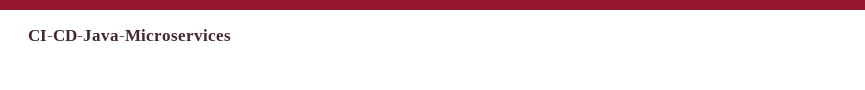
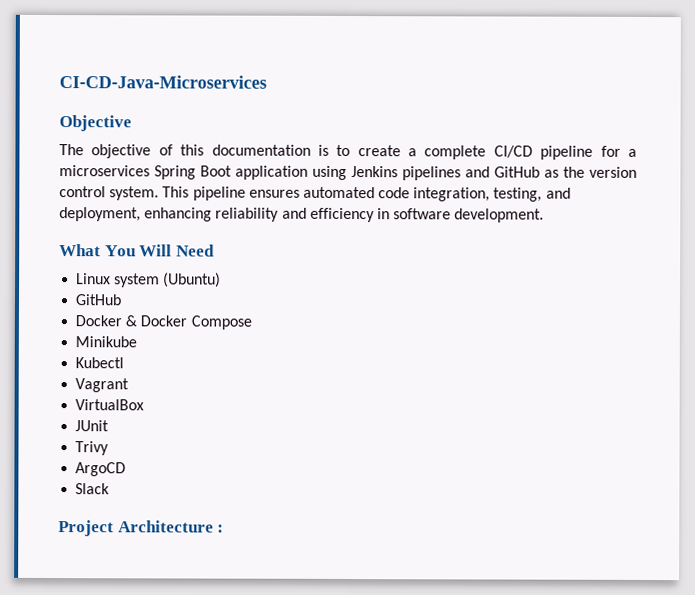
(231, 35) none -> [59,115,132,132] [59,144,637,160] [59,165,637,181] [59,186,571,202] [59,207,545,223] [59,244,215,257] [76,272,222,288] [75,294,123,306] [75,315,252,330] [75,336,138,348] [75,357,125,369] [75,378,130,393] [75,399,145,411] [75,420,110,432] [75,441,110,456] [75,462,127,477] [75,483,111,495] [58,520,225,537] // Objective // The objective of this documentation is to create a complete CI/CD pipeline for a microservices Spring Boot application using Jenkins pipelines and GitHub as the version control system. This pipeline ensures automated code integration, testing, and deployment, enhancing reliability and efficiency in software development. // What You Will Need // Linux system (Ubuntu) // GitHub // Docker & Docker Compose // Minikube // Kubectl // Vagrant // VirtualBox // JUnit // Trivy // ArgoCD // Slack // Project Architecture :

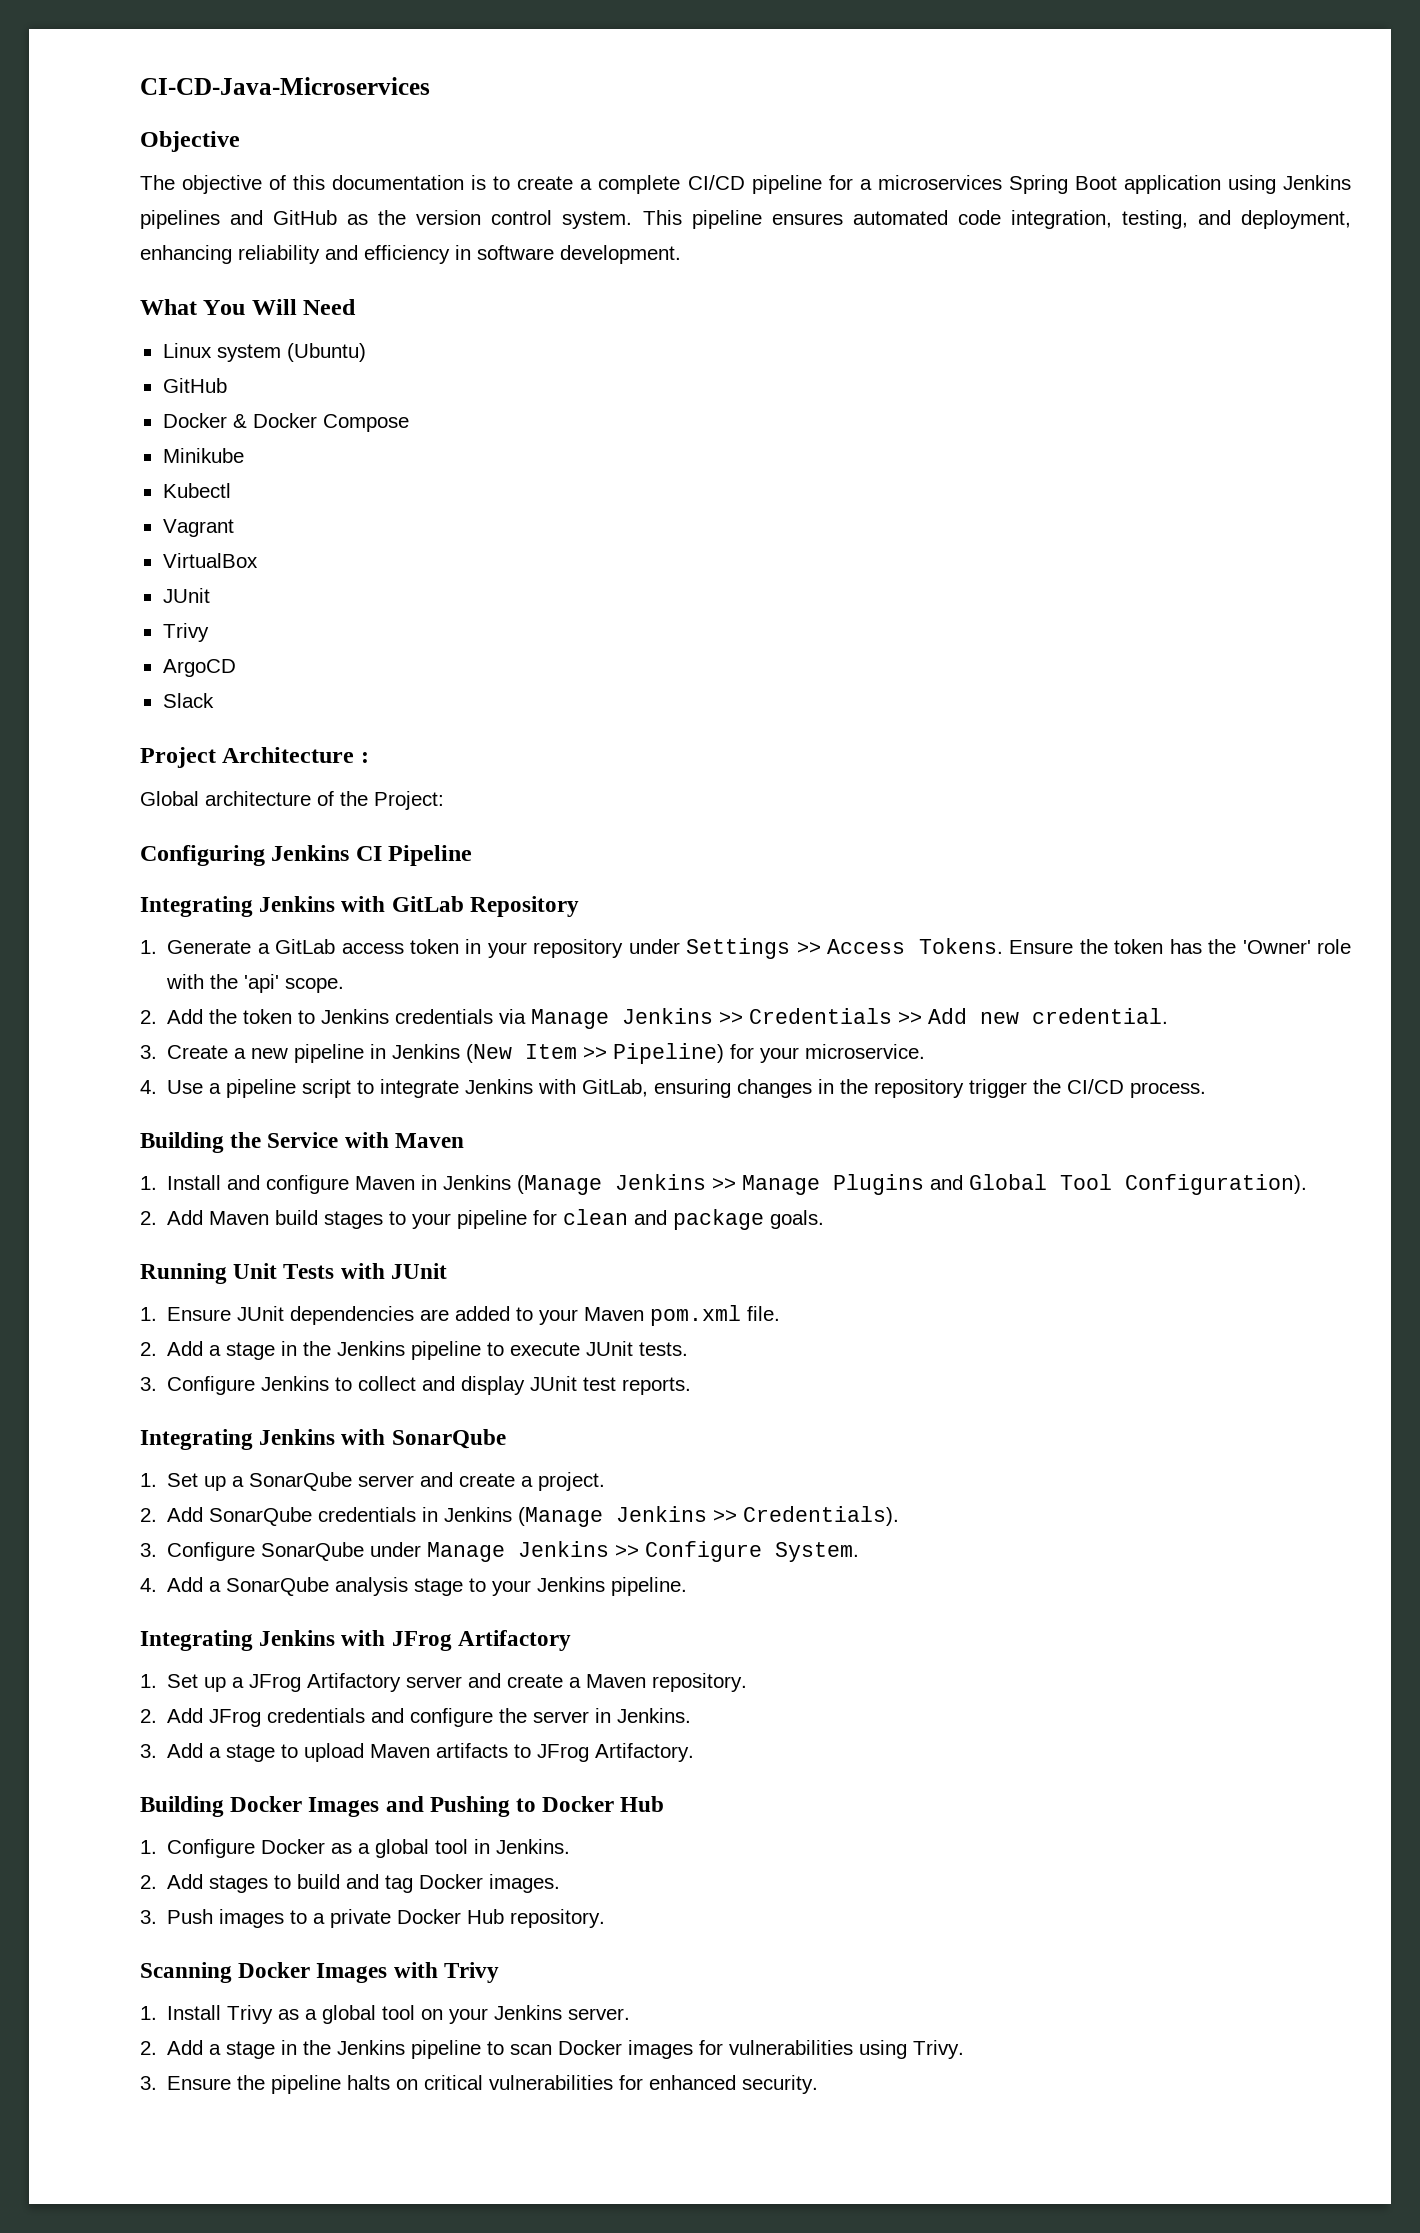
(225, 528) none -> [140,791,444,810] [140,845,473,866] [140,896,579,917] [140,938,1352,959] [166,974,345,993] [140,1008,1169,1029] [140,1043,926,1064] [140,1079,1207,1098] [140,1132,464,1153] [140,1174,1308,1195] [140,1209,825,1230] [140,1263,447,1284] [140,1305,781,1326] [140,1341,689,1360] [140,1376,692,1395] [140,1429,506,1450] [140,1472,606,1491] [140,1506,900,1527] [140,1541,860,1562] [140,1577,688,1596] [140,1630,571,1651] [140,1673,748,1692] [140,1708,692,1727] [140,1743,695,1762] [140,1796,665,1817] [140,1839,571,1858] [140,1874,561,1893] [140,1909,606,1928] [140,1962,499,1983] [140,2005,631,2024] [140,2040,965,2059] [140,2075,819,2094] // Global architecture of the Project: // Configuring Jenkins CI Pipeline // Integrating Jenkins with GitLab Repository // 1. Generate a GitLab access token in your repository under Settings >> Access Tokens. Ensure the token has the 'Owner' role with the 'api' scope. // 2. Add the token to Jenkins credentials via Manage Jenkins >> Credentials >> Add new credential. // 3. Create a new pipeline in Jenkins (New Item >> Pipeline) for your microservice. // 4. Use a pipeline script to integrate Jenkins with GitLab, ensuring changes in the repository trigger the CI/CD process. // Building the Service with Maven // 1. Install and configure Maven in Jenkins (Manage Jenkins >> Manage Plugins and Global Tool Configuration). // 2. Add Maven build stages to your pipeline for clean and package goals. // Running Unit Tests with JUnit // 1. Ensure JUnit dependencies are added to your Maven pom.xml file. // 2. Add a stage in the Jenkins pipeline to execute JUnit tests. // 3. Configure Jenkins to collect and display JUnit test reports. // Integrating Jenkins with SonarQube // 1. Set up a SonarQube server and create a project. // 2. Add SonarQube credentials in Jenkins (Manage Jenkins >> Credentials). // 3. Configure SonarQube under Manage Jenkins >> Configure System. // 4. Add a SonarQube analysis stage to your Jenkins pipeline. // Integrating Jenkins with JFrog Artifactory // 1. Set up a JFrog Artifactory server and create a Maven repository. // 2. Add JFrog credentials and configure the server in Jenkins. // 3. Add a stage to upload Maven artifacts to JFrog Artifactory. // Building Docker Images and Pushing to Docker Hub // 1. Configure Docker as a global tool in Jenkins. // 2. Add stages to build and tag Docker images. // 3. Push images to a private Docker Hub repository. // Scanning Docker Images with Trivy // 1. Install Trivy as a global tool on your Jenkins server. // 2. Add a stage in the Jenkins pipeline to scan Docker images for vulnerabilities using Trivy. // 3. Ensure the pipeline halts on critical vulnerabilities for enhanced security.

